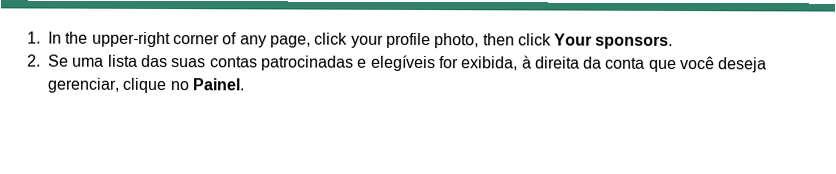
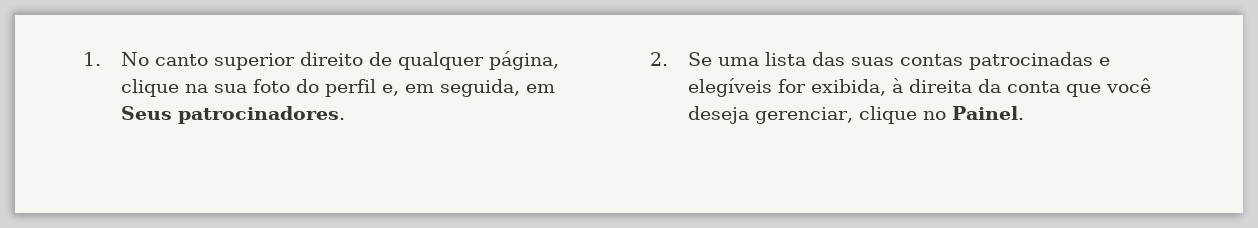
[48,31,674,49] In the upper-right corner of any page, click your profile photo, then click Your sponsors. -> [120,51,559,70] [120,79,555,97] [120,106,345,124] No canto superior direito de qualquer página, clique na sua foto do perfil e, em seguida, em Seus patrocinadores.

